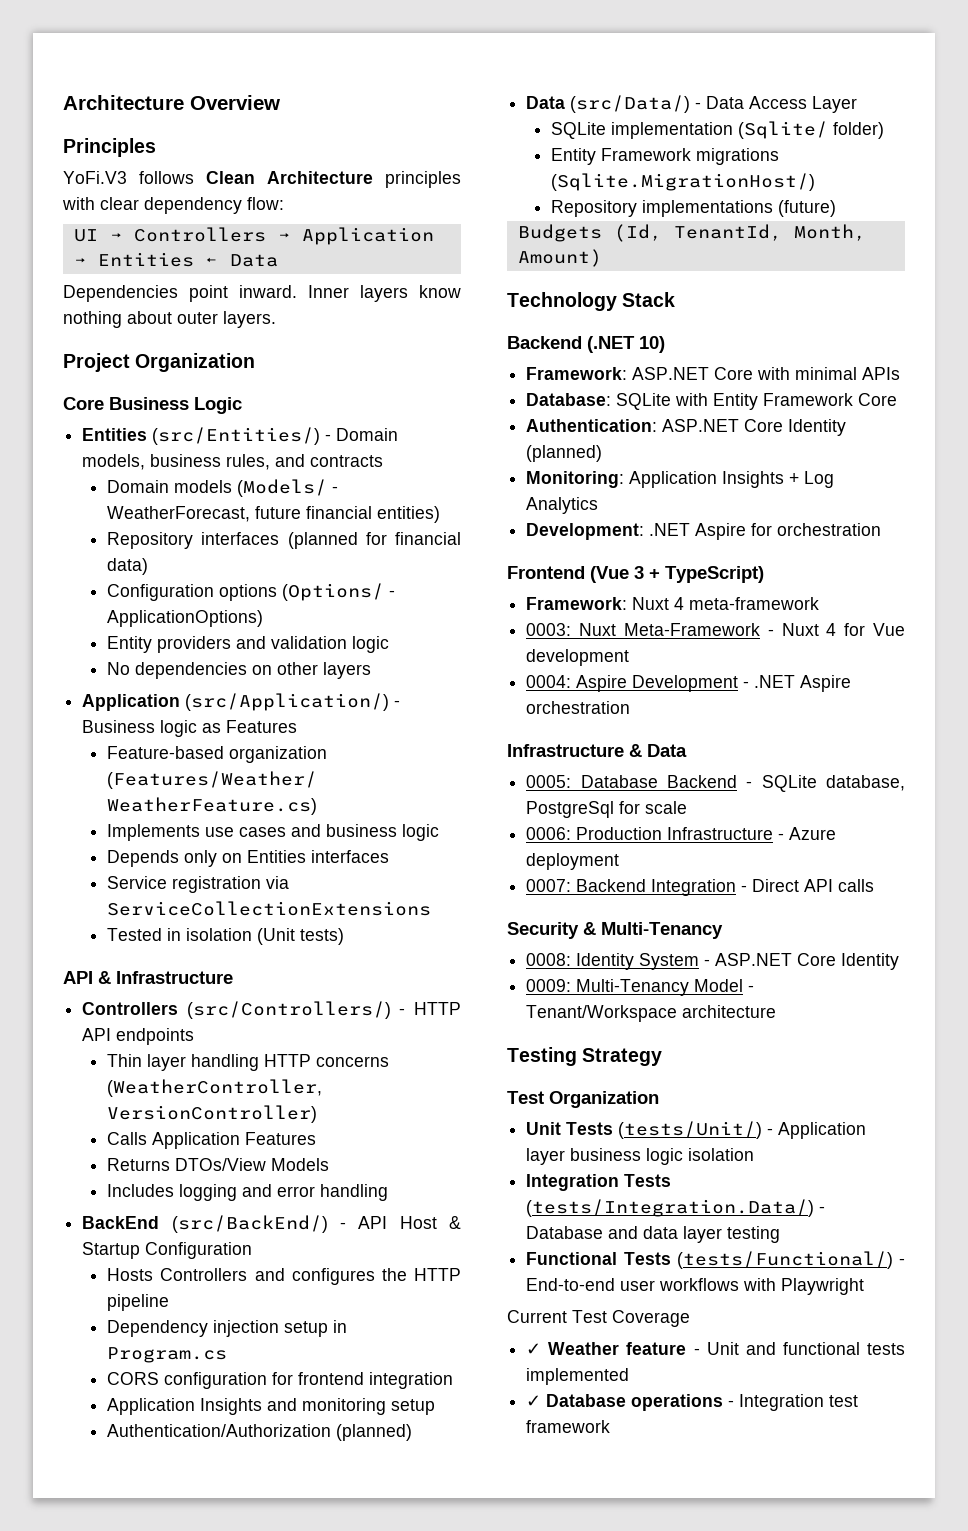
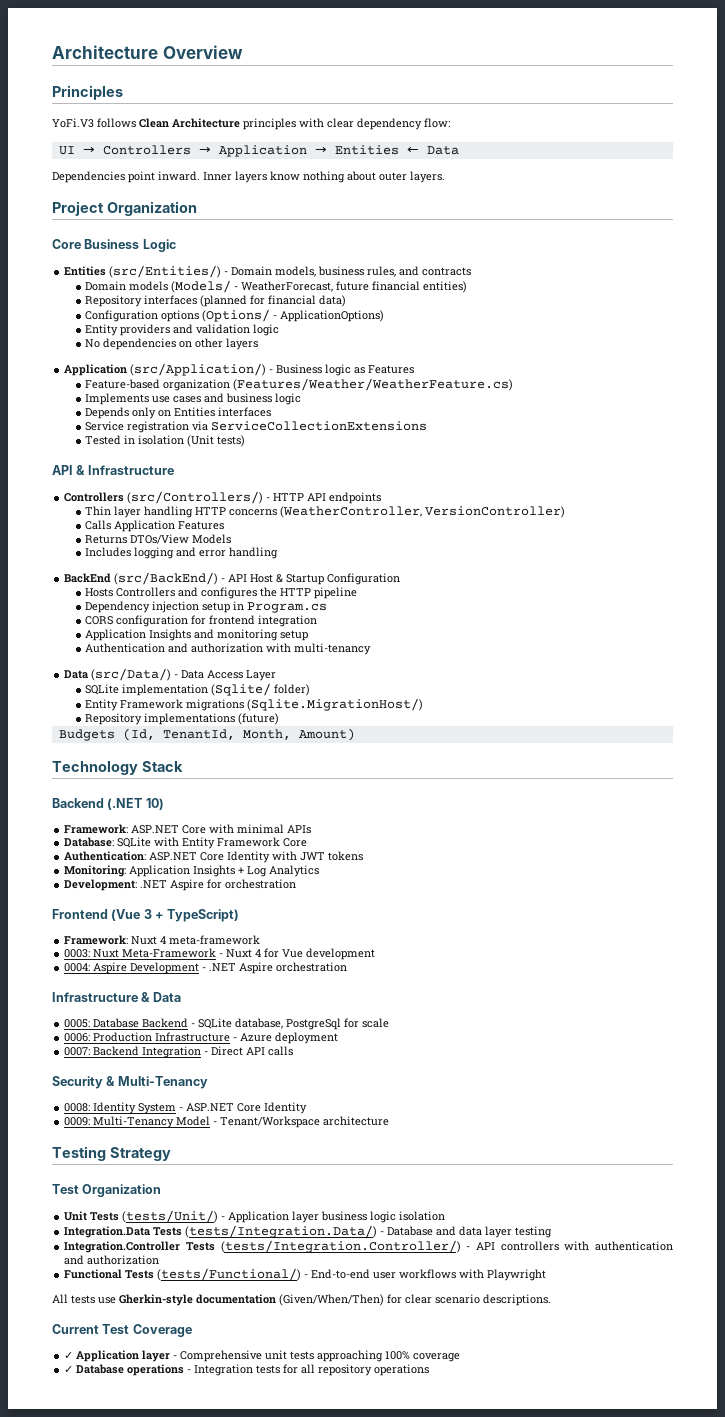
[107,1424,413,1441] Authentication/Authorization (planned) -> [85,643,372,655] Authentication and authorization with multi-tenancy
[526,445,603,462] (planned) -> [272,851,364,861] with JWT tokens
[526,1174,620,1191] Integration -> [64,1226,151,1238] Integration.Data
(781, 1234) none -> [64,1240,673,1253] [64,1255,160,1265] // Integration.Controller Tests (tests/Integration.Controller/) - API controllers with authentication and authorization
[507,1310,690,1327] [526,1342,905,1355] [526,1368,630,1385] Current Test Coverage // ✓ Weather feature - Unit and functional tests implemented -> [52,1294,551,1306] [52,1324,192,1337] [64,1350,461,1362] All tests use Gherkin-style documentation (Given/When/Then) for clear scenario descriptions. // Current Test Coverage // ✓ Application layer - Comprehensive unit tests approaching 100% coverage
[829,1395,859,1407] [526,1420,611,1433] test framework -> [256,1364,430,1376] tests for all repository operations

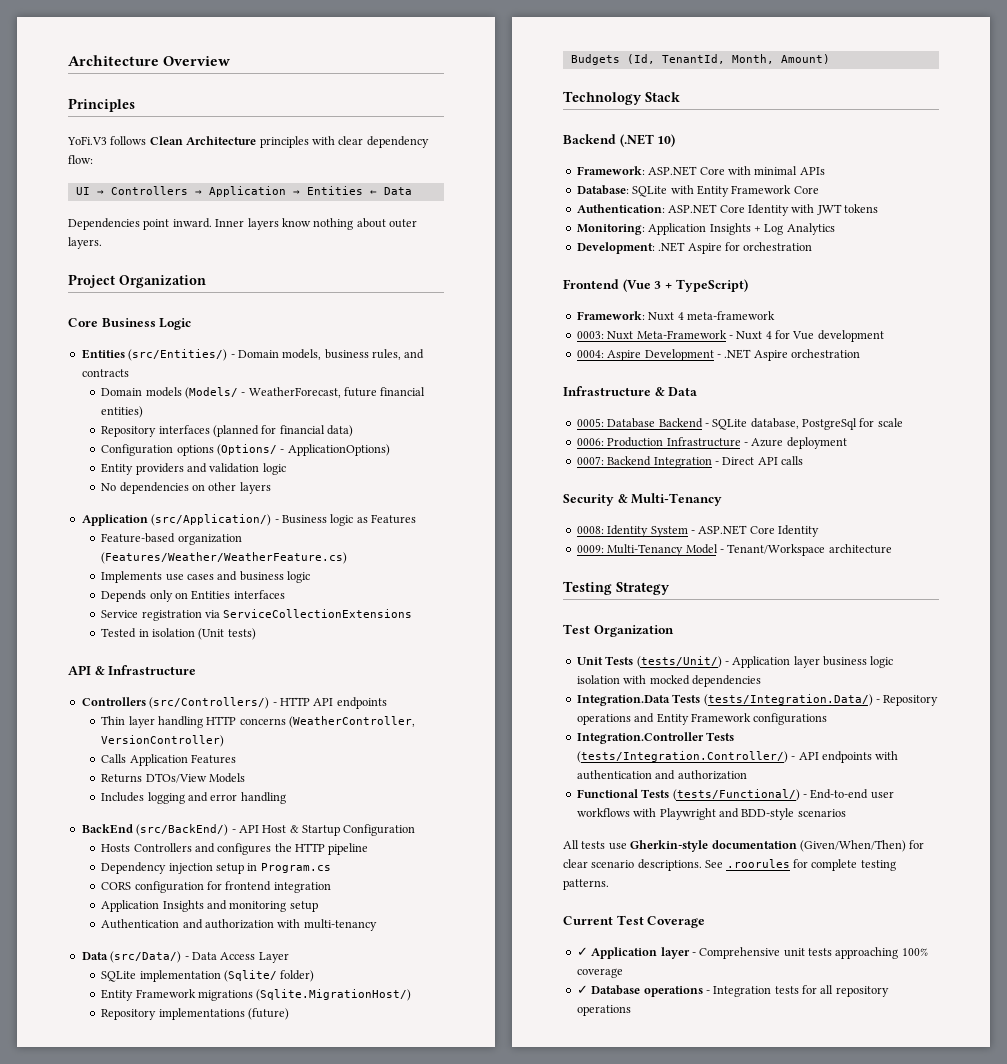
(446, 1216) none -> [623,675,761,687] with mocked dependencies
[387,1226,553,1238] Database and data layer testing -> [883,695,939,706] [576,713,828,725] Repository operations and Entity Framework configurations
[500,1241,559,1251] controllers -> [821,751,872,763] endpoints
(547, 1275) none -> [718,808,846,820] and BDD-style scenarios
(551, 1300) none -> [705,859,896,871] [563,879,609,890] See .roorules for complete testing patterns.

